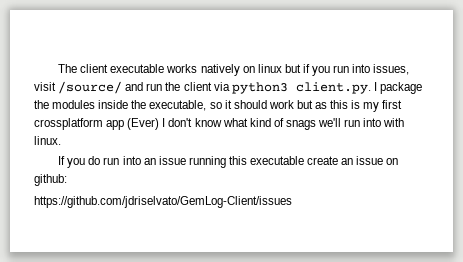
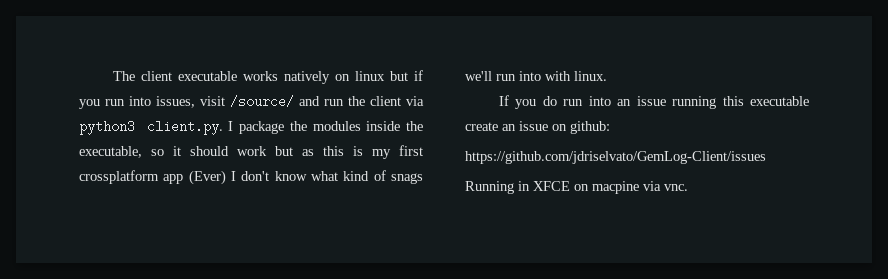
(292, 202) none -> [465,181,688,194] // Running in XFCE on macpine via vnc.

